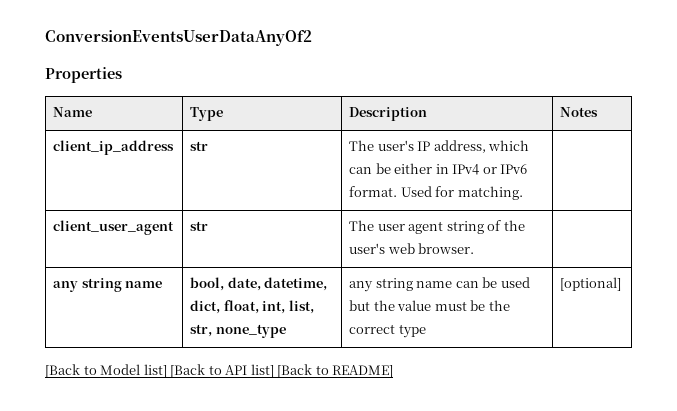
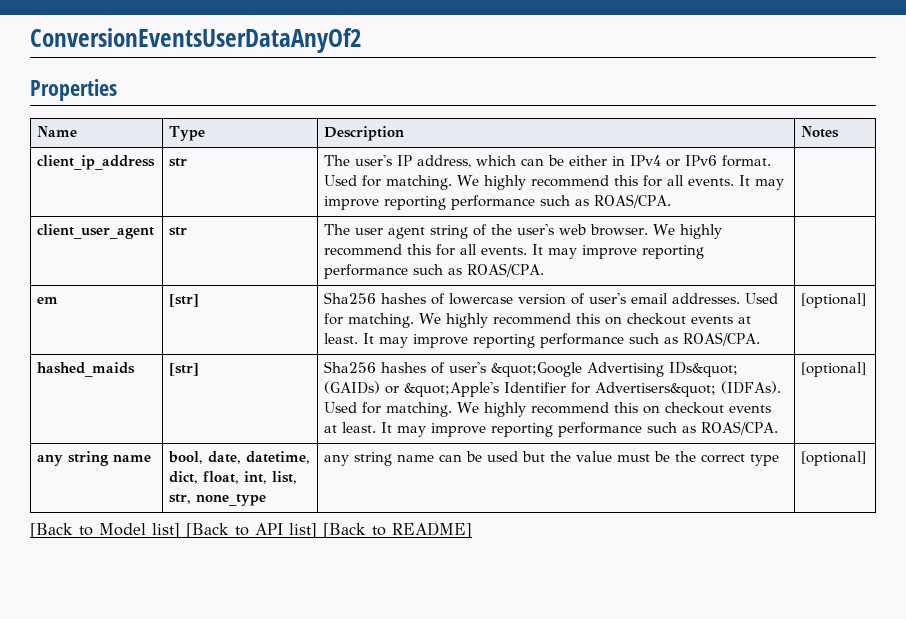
(523, 193) none -> [457,175,785,190] [324,194,672,210] We highly recommend this for all events. It may improve reporting performance such as ROAS/CPA.
(475, 248) | -> [653,224,723,239] [324,244,705,259] [324,263,545,279] [37,297,59,304] [169,294,200,307] [324,292,779,305] [324,313,752,328] [324,332,761,348] [801,293,867,308] [37,362,136,377] [169,363,200,376] [324,361,739,377] [324,381,782,397] [324,402,772,417] [324,421,779,437] [801,362,867,377] We highly recommend this for all events. It may improve reporting performance such as ROAS/CPA. | // em | [str] | Sha256 hashes of lowercase version of user's email addresses. Used for matching. We highly recommend this on checkout events at least. It may improve reporting performance such as ROAS/CPA. | [optional] // hashed_maids | [str] | Sha256 hashes of user's &quot;Google Advertising IDs&quot; (GAIDs) or &quot;Apple's Identifier for Advertisers&quot; (IDFAs). Used for matching. We highly recommend this on checkout events at least. It may improve reporting performance such as ROAS/CPA. | [optional]

